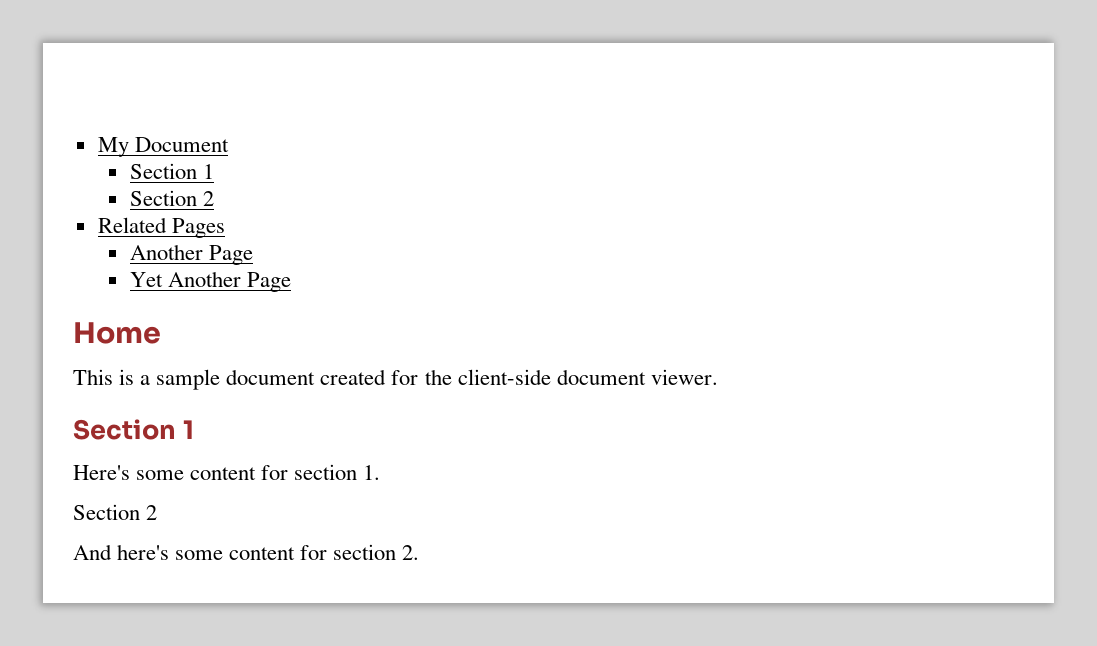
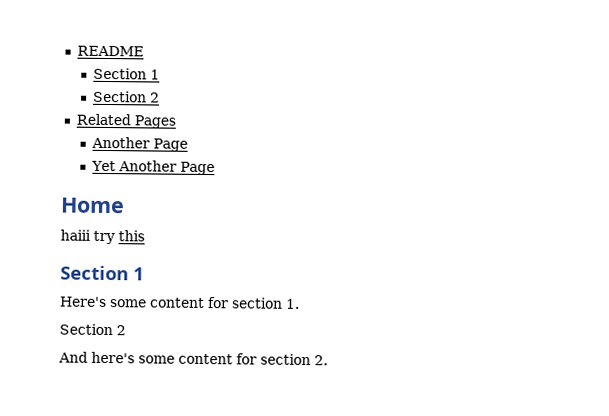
[97,137,229,157] My Document -> [76,45,144,57] README
[73,369,718,390] This is a sample document created for the client-side document viewer. -> [60,229,145,245] haiii try this

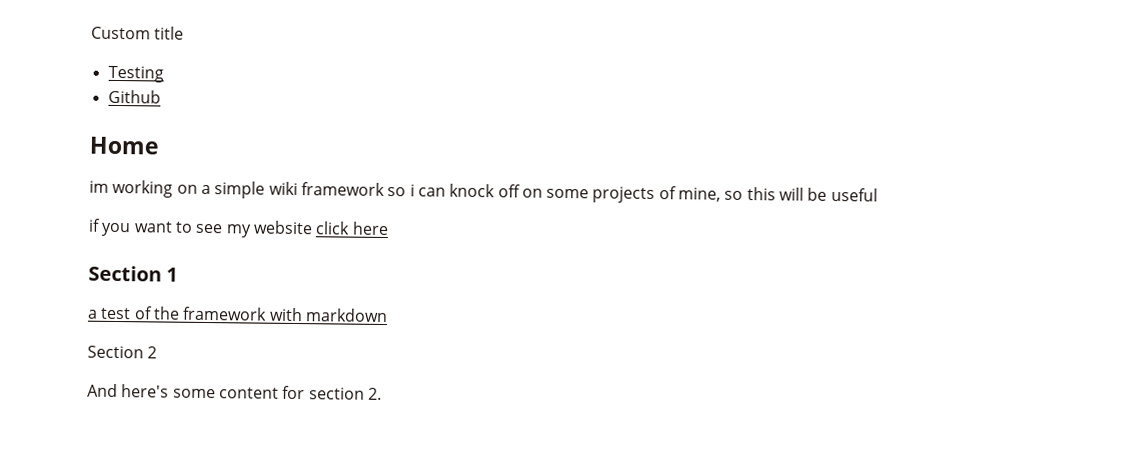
[76,45,144,57] [93,67,161,80] [93,90,161,103] [75,113,176,129] [91,136,189,152] [91,160,216,176] [60,197,125,214] [60,229,145,245] [60,265,145,281] [59,296,300,309] README // Section 1 // Section 2 // Related Pages // Another Page // Yet Another Page // Home // haiii try this // Section 1 // Here's some content for section 1. -> [91,26,185,40] [107,65,164,83] [107,89,161,104] [89,136,160,155] [89,179,878,204] [88,218,389,238] [88,265,179,282] [87,306,388,323] Custom title // Testing // Github // Home // im working on a simple wiki framework so i can knock off on some projects of mine, so this will be useful // if you want to see my website click here // Section 1 // a test of the framework with markdown

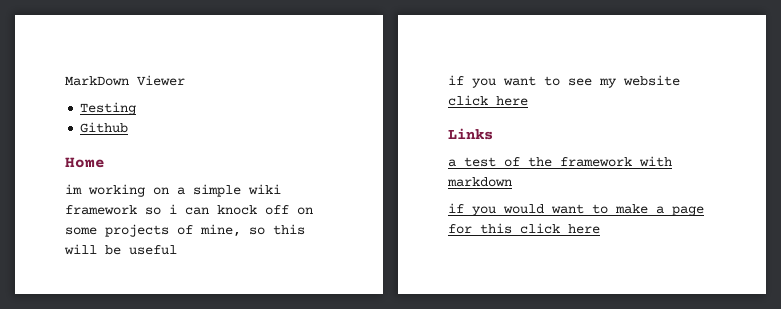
[91,26,185,40] Custom title -> [65,75,185,86] MarkDown Viewer
[88,265,179,282] Section 1 -> [448,128,493,140] Links
[87,345,158,359] [87,383,382,400] Section 2 // And here's some content for section 2. -> [448,203,704,216] [448,223,600,234] if you would want to make a page for this click here

